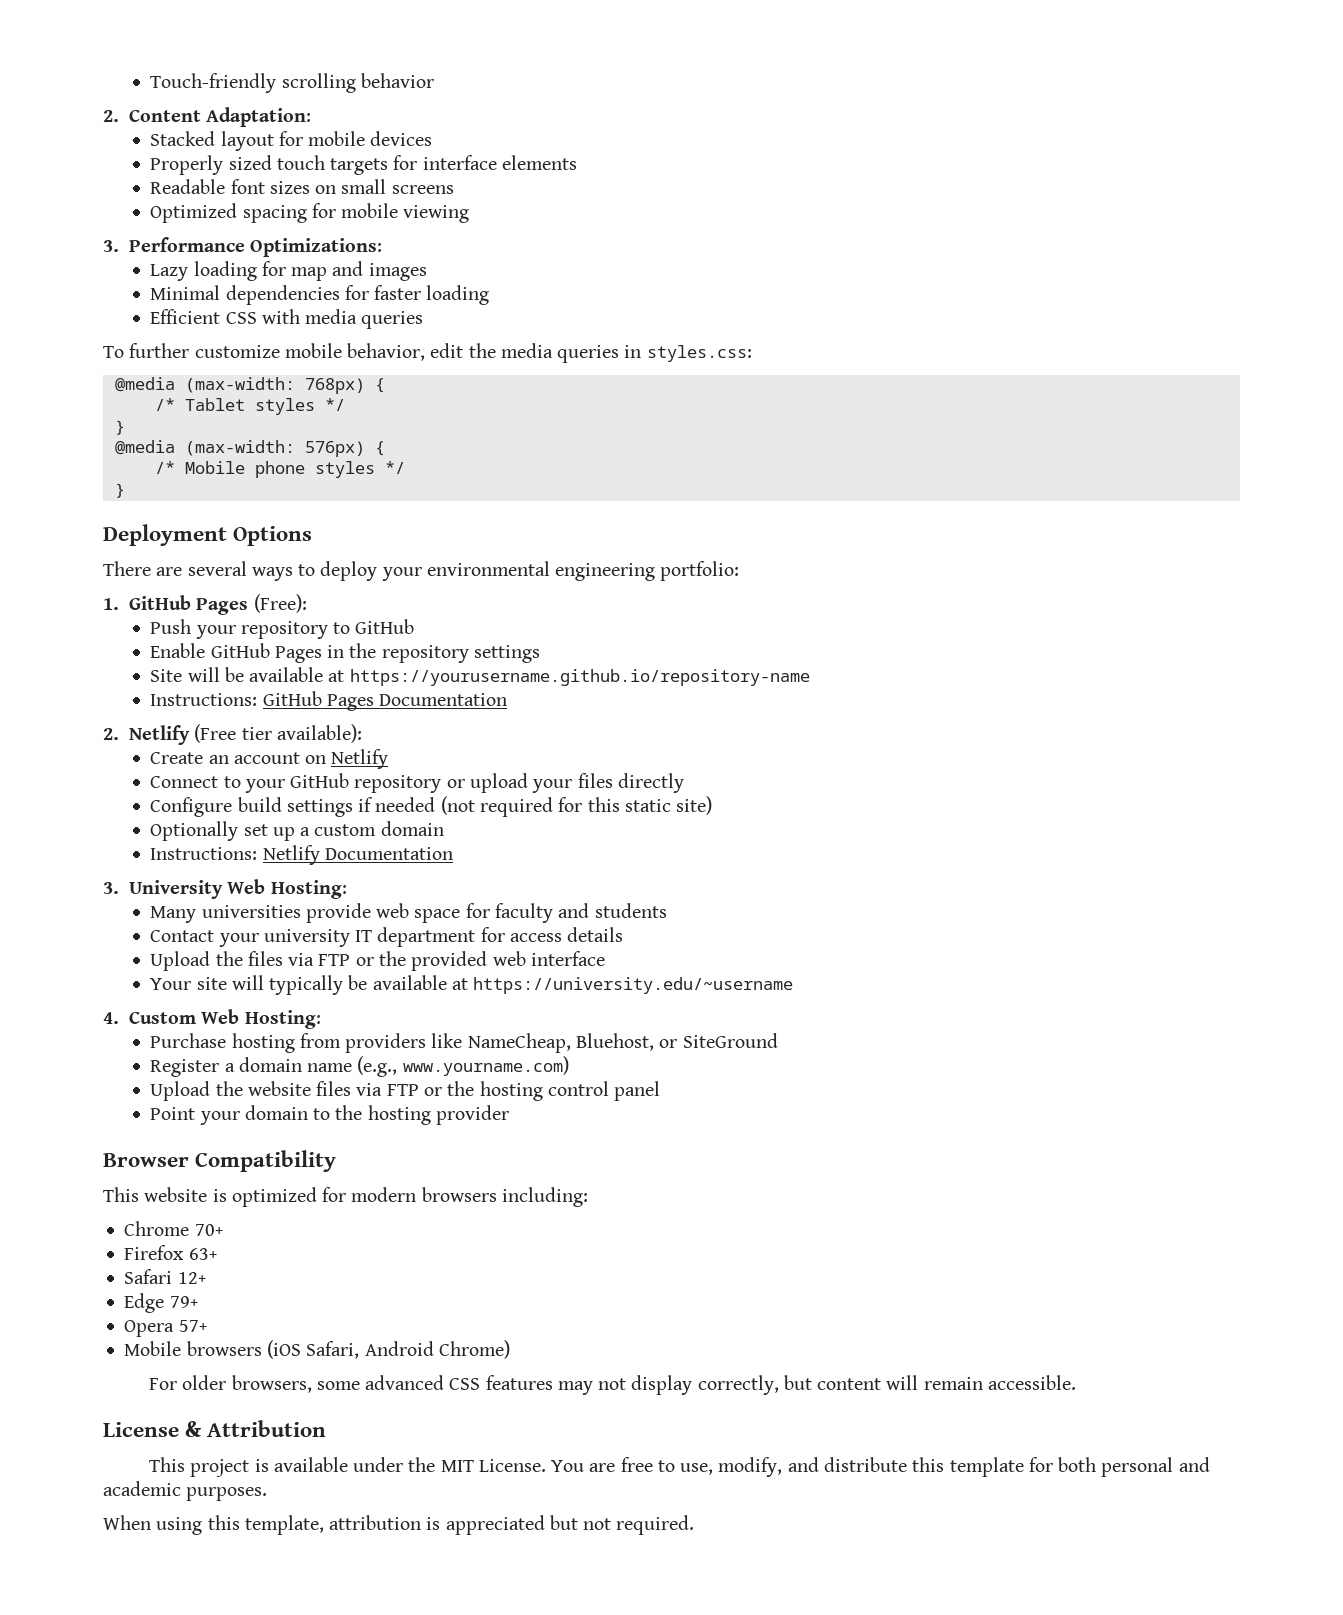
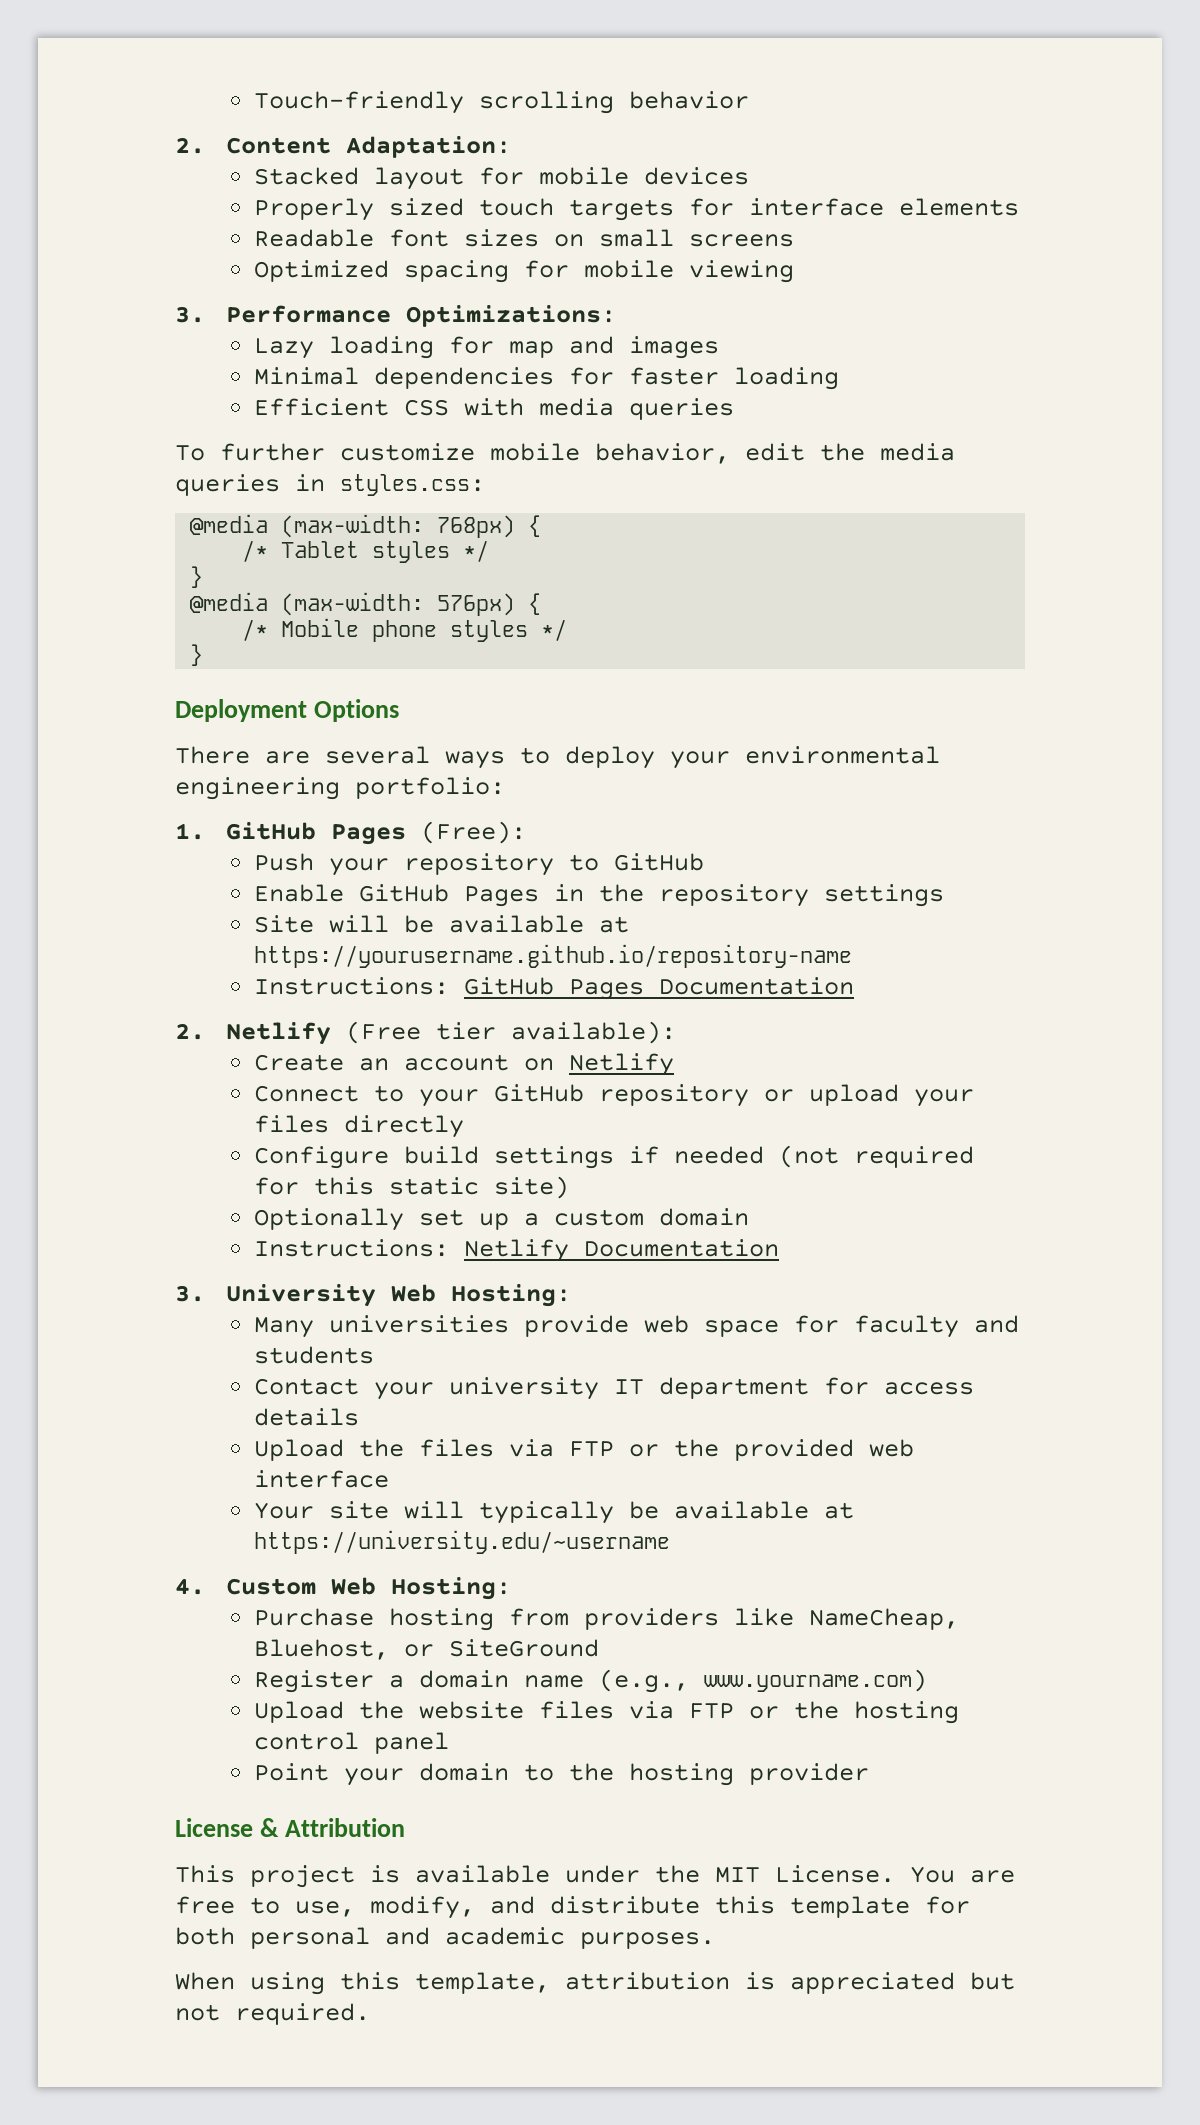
[103,1150,337,1172] [103,1187,588,1207] [124,1221,223,1236] [124,1245,217,1260] [124,1269,206,1284] [124,1293,198,1313] [124,1320,207,1337] [124,1340,510,1359] [149,1375,1077,1395] // Browser Compatibility // This website is optimized for modern browsers including: // Chrome 70+ // Firefox 63+ // Safari 12+ // Edge 79+ // Opera 57+ // Mobile browsers (iOS Safari, Android Chrome) // For older browsers, some advanced CSS features may not display correctly, but content will remain accessible. -> (870, 1774) none

